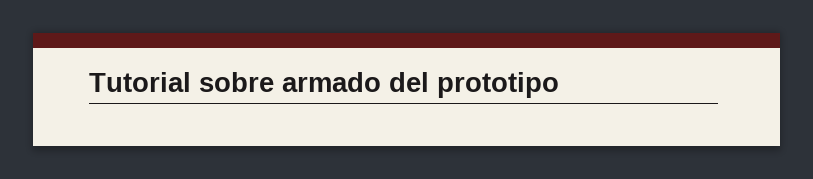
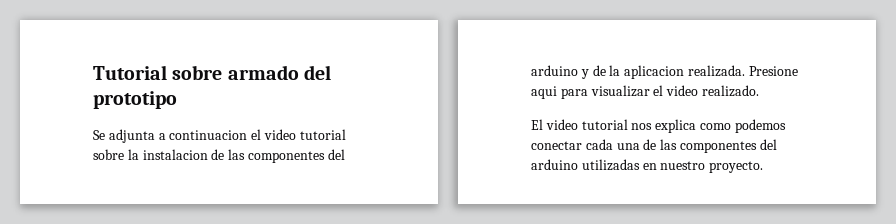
(559, 85) none -> [93,129,346,143] [93,149,345,163] [531,65,798,79] [531,85,759,99] [531,119,786,133] [531,139,777,153] [531,159,764,173] // Se adjunta a continuacion el video tutorial sobre la instalacion de las componentes del arduino y de la aplicacion realizada. Presione aqui para visualizar el video realizado. // El video tutorial nos explica como podemos conectar cada una de las componentes del arduino utilizadas en nuestro proyecto.

